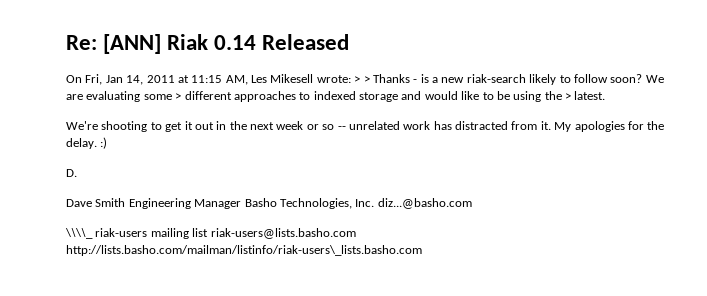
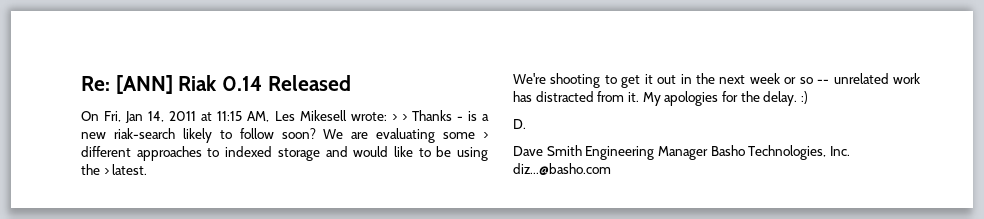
[65,228,356,239] [66,245,422,256] // \\\\_ riak-users mailing list riak-users@lists.basho.com http://lists.basho.com/mailman/listinfo/riak-users\_lists.basho.com -> (611, 169) none

